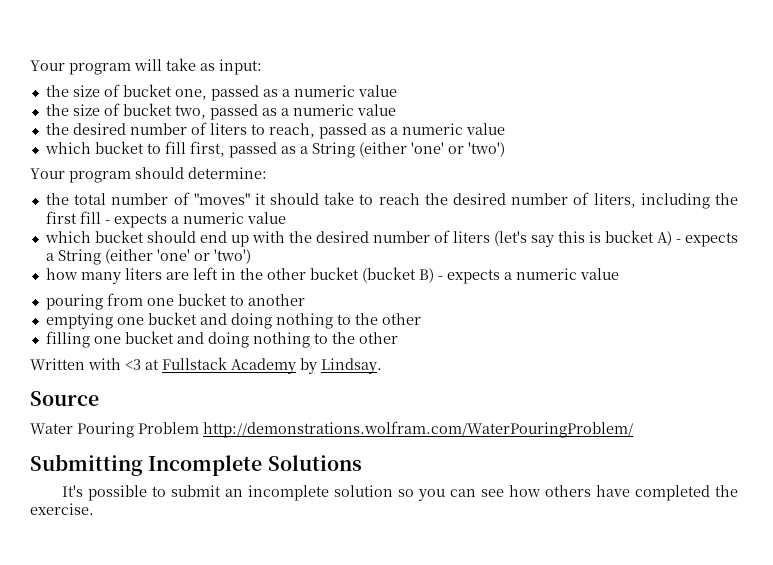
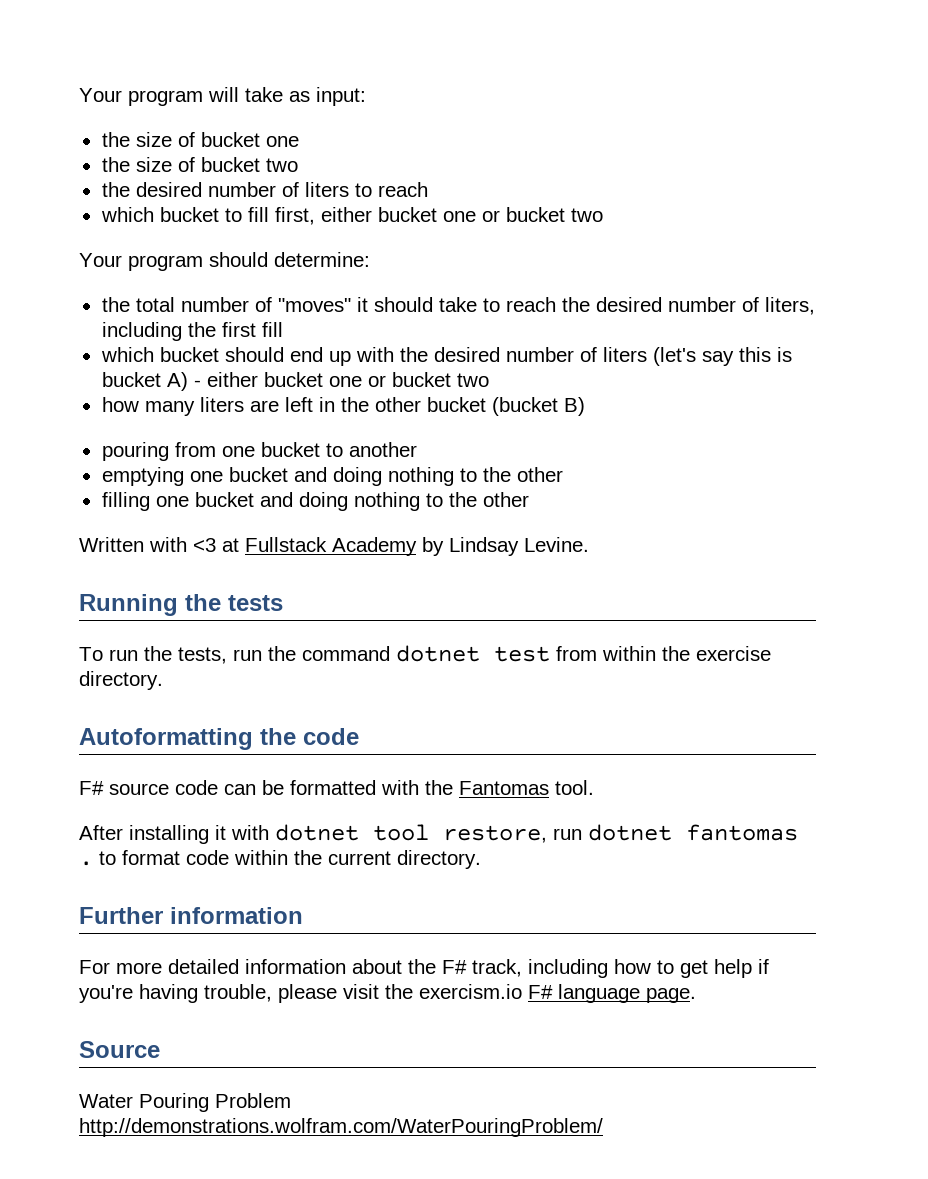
[174,85,397,101] [45,103,396,120] one, passed as a numeric value // the size of bucket two, passed as a numeric value -> [265,136,299,147] [101,157,298,172] one // the size of bucket two
[268,123,505,139] reach, passed as a numeric value -> [377,182,428,197] reach
[228,142,505,158] passed as a String (either 'one' or 'two') -> [320,207,603,222] either bucket one or bucket two
[104,212,286,228] - expects a numeric value -> (283, 329) none
[684,232,738,247] [45,249,251,265] expects a String (either 'one' or 'two') -> [206,372,489,387] either bucket one or bucket two
[437,268,619,284] - expects a numeric value -> (585, 406) none
[321,358,382,374] Lindsay. -> [449,537,589,556] [79,594,283,616] [79,645,771,664] [79,671,163,690] [79,728,359,750] [79,780,594,795] [79,824,798,844] [79,850,481,869] [79,907,303,924] [79,959,769,978] [79,984,696,1003] Lindsay Levine. // Running the tests // To run the tests, run the command dotnet test from within the exercise directory. // Autoformatting the code // F# source code can be formatted with the Fantomas tool. // After installing it with dotnet tool restore, run dotnet fantomas . to format code within the current directory. // Further information // For more detailed information about the F# track, including how to get help if you're having trouble, please visit the exercism.io F# language page.
[30,454,362,476] [62,485,738,501] [30,503,94,515] // Submitting Incomplete Solutions // It's possible to submit an incomplete solution so you can see how others have completed the exercise. -> (603, 1127) none

